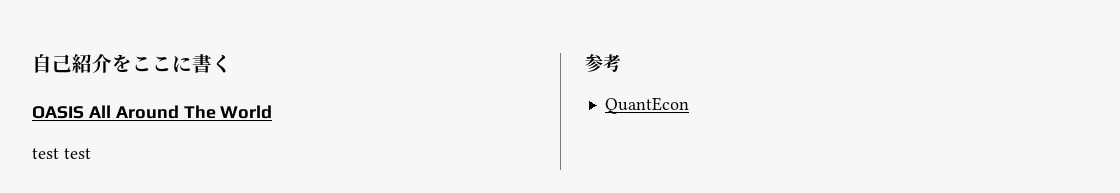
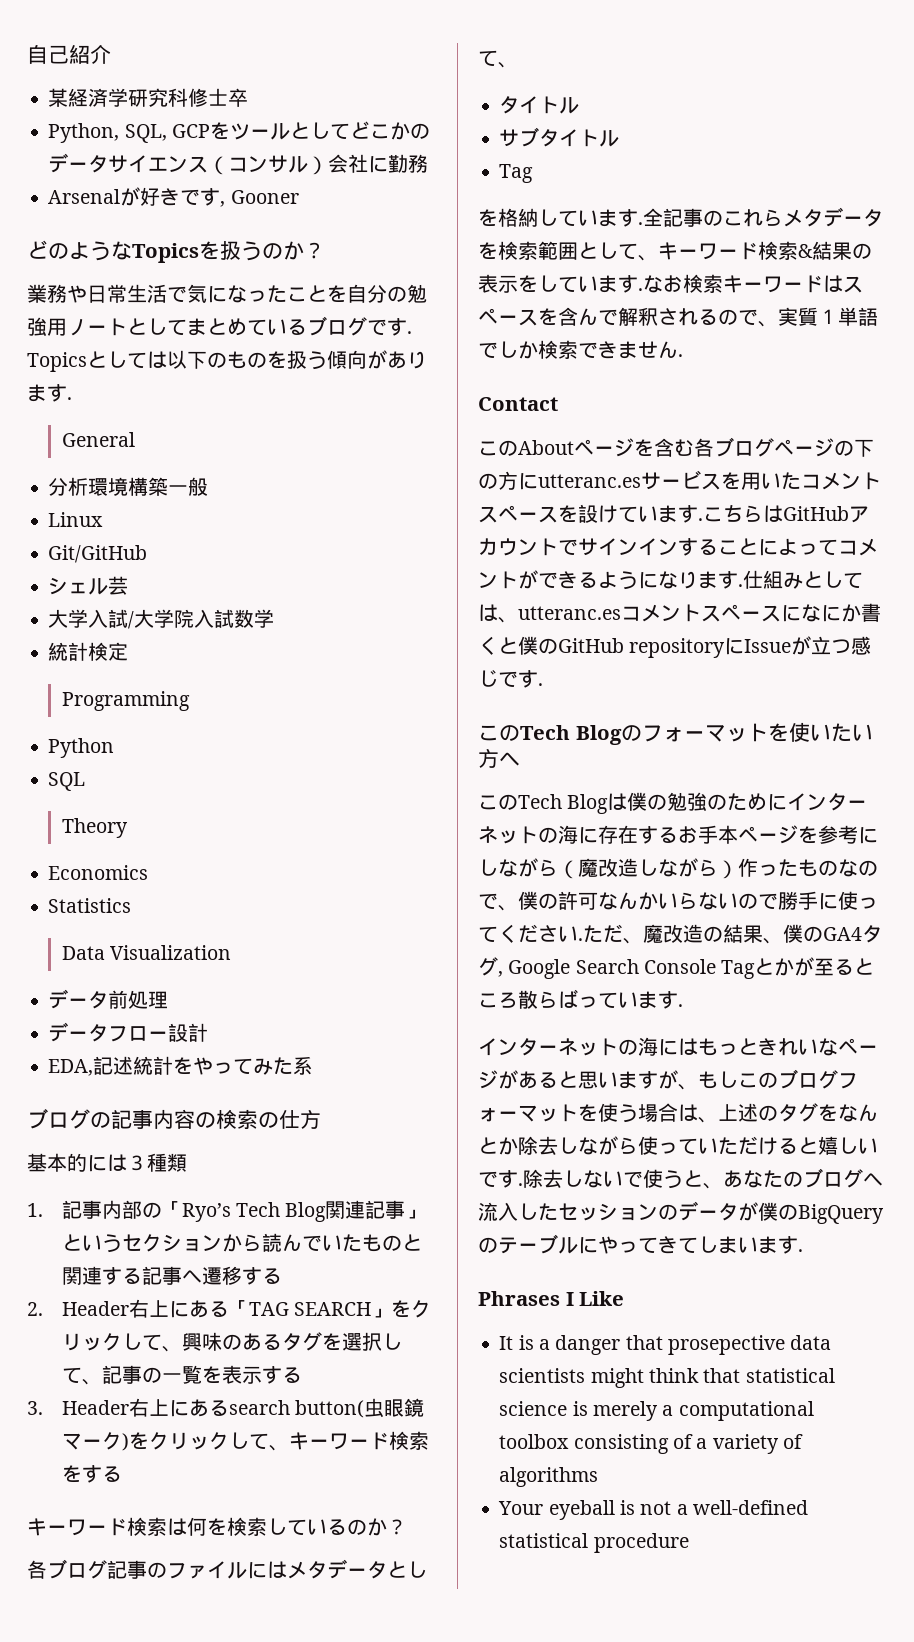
[112,54,232,73] [32,105,273,119] [32,148,91,159] [585,54,621,72] [604,97,689,114] をここに書く // OASIS All Around The World // test test // 参考 // QuantEcon -> [48,88,249,107] [48,121,430,143] [48,153,429,175] [48,187,299,207] [27,240,325,263] [27,284,427,303] [27,316,412,337] [27,350,427,372] [27,384,72,402] [61,432,135,447] [48,477,209,496] [48,512,104,527] [48,545,148,563] [48,576,129,595] [48,609,275,629] [48,642,129,661] [61,691,190,711] [48,738,115,758] [48,772,86,791] [61,818,128,838] [48,865,149,880] [48,898,132,913] [61,945,232,960] [48,989,169,1009] [48,1022,209,1042] [48,1056,314,1076] [27,1109,321,1130] [27,1153,187,1172] [27,1200,426,1222] [61,1233,422,1253] [61,1266,282,1285] [27,1299,432,1318] [61,1332,402,1352] [61,1365,302,1385] [27,1398,425,1418] [61,1431,429,1451] [61,1465,122,1483] [27,1517,407,1536] [27,1559,427,1579] [478,50,518,68] [499,96,580,114] [499,127,620,147] [499,164,534,183] [478,207,883,227] [478,241,872,261] [478,274,863,293] [478,307,878,327] [478,340,683,359] [478,397,558,411] [478,437,874,457] [478,470,881,490] [478,504,869,523] [478,538,878,556] [478,570,863,590] [478,603,881,623] [478,636,872,658] [478,670,543,688] [478,722,873,745] [478,748,520,768] [478,792,868,814] [478,825,878,844] [478,858,878,879] [478,891,878,911] [478,924,882,944] [478,957,875,979] [478,989,683,1009] [478,1037,878,1056] [478,1069,858,1090] [478,1103,878,1123] [478,1136,878,1155] [478,1168,883,1189] [478,1201,884,1224] [478,1234,803,1254] [478,1291,625,1306] [499,1335,832,1355] [499,1368,835,1388] [499,1401,814,1421] [499,1434,803,1454] [499,1467,599,1487] [498,1500,808,1520] [499,1533,689,1553] // 某経済学研究科修士卒 // Python, SQL, GCPをツールとしてどこかのデータサイエンス（コンサル）会社に勤務 // Arsenalが好きです, Gooner // どのようなTopicsを扱うのか？ // 業務や日常生活で気になったことを自分の勉強用ノートとしてまとめているブログです. Topicsとしては以下のものを扱う傾向があります. // General // 分析環境構築一般 // Linux // Git/GitHub // シェル芸 // 大学入試/大学院入試数学 // 統計検定 // Programming // Python // SQL // Theory // Economics // Statistics // Data Visualization // データ前処理 // データフロー設計 // EDA,記述統計をやってみた系 // ブログの記事内容の検索の仕方 // 基本的には３種類 // 1.記事内部の「Ryo’s Tech Blog関連記事」というセクションから読んでいたものと関連する記事へ遷移する // 2. Header右上にある「TAG SEARCH」をクリックして、興味のあるタグを選択して、記事の一覧を表示する // 3. Header右上にあるsearch button(虫眼鏡マーク)をクリックして、キーワード検索をする // キーワード検索は何を検索しているのか？ // 各ブログ記事のファイルにはメタデータとして、 // タイトル // サブタイトル // Tag // を格納しています.全記事のこれらメタデータを検索範囲として、キーワード検索&結果の表示をしています.なお検索キーワードはスペースを含んで解釈されるので、実質１単語でしか検索できません. // Contact // このAboutページを含む各ブログページの下の方にutteranc.esサービスを用いたコメントスペースを設けています.こちらはGitHubアカウントでサインインすることによってコメントができるようになります.仕組みとしては、utteranc.esコメントスペースになにか書くと僕のGitHub repositoryにIssueが立つ感じです. // このTech Blogのフォーマットを使いたい方へ // このTech Blogは僕の勉強のためにインターネットの海に存在するお手本ページを参考にしながら（魔改造しながら）作ったものなので、僕の許可なんかいらないので勝手に使ってください.ただ、魔改造の結果、僕のGA4タグ, Google Search Console Tagとかが至るところ散らばっています. // インターネットの海にはもっときれいなページがあると思いますが、もしこのブログフォーマットを使う場合は、上述のタグをなんとか除去しながら使っていただけると嬉しいです.除去しないで使うと、あなたのブログへ流入したセッションのデータが僕のBigQueryのテーブルにやってきてしまいます. // Phrases I Like // It is a danger that prosepective data scientists might think that statistical science is merely a computational toolbox consisting of a variety of algorithms // Your eyeball is not a well-defined statistical procedure

